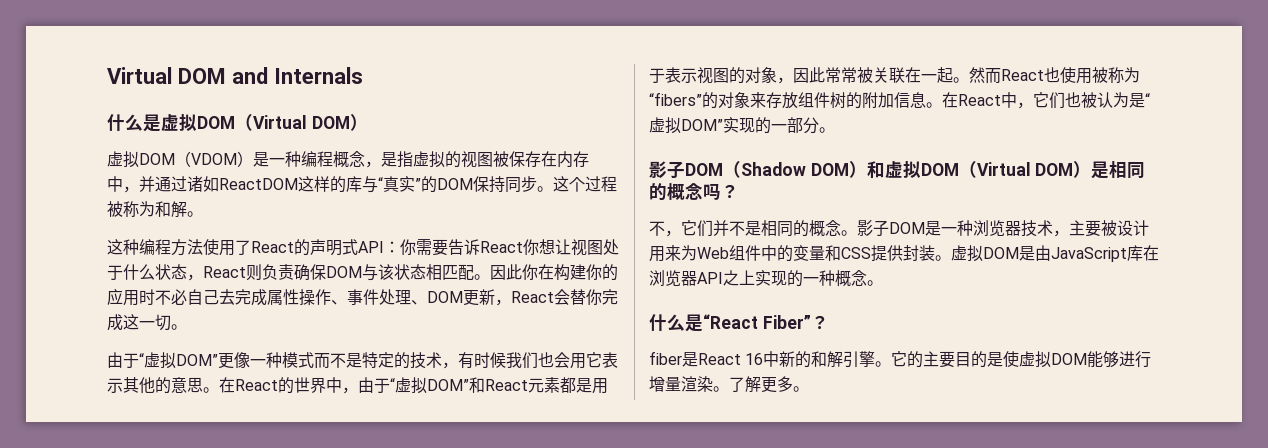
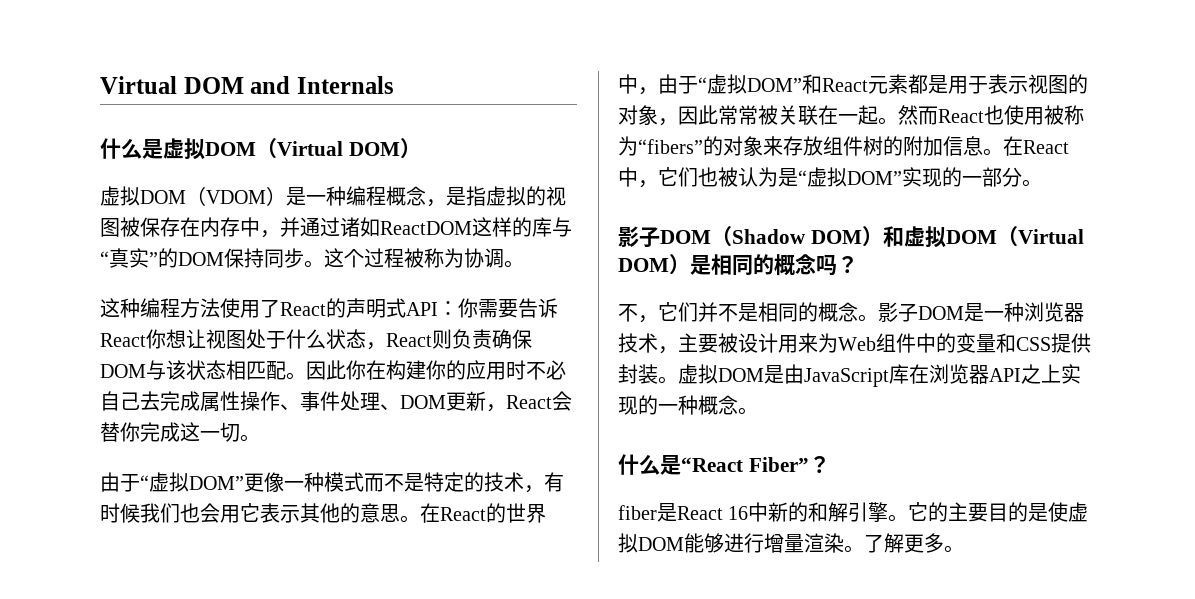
[155,201,187,218] 和解 -> [464,248,504,268] 协调

